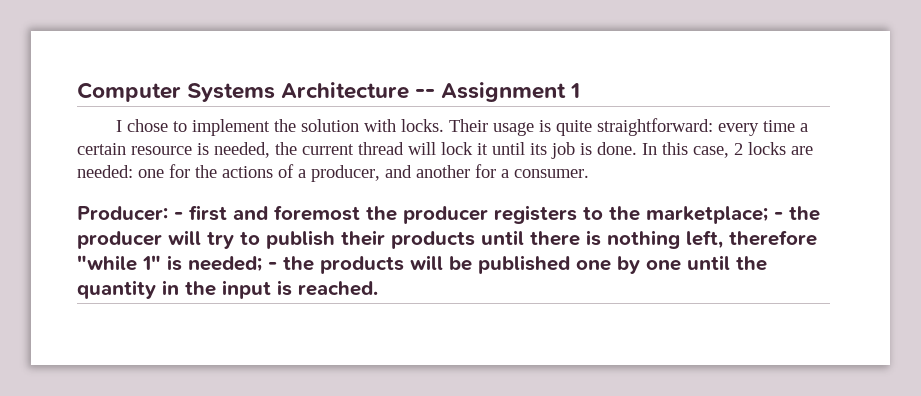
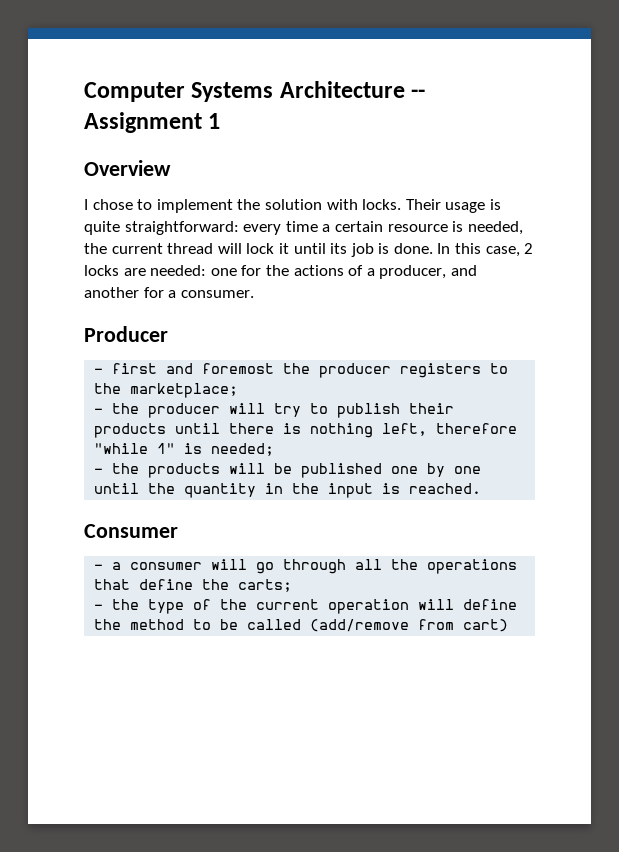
(581, 90) none -> [84,160,171,176] // Overview
[77,206,168,221] Producer: -> [84,326,168,342] Producer //
(768, 215) none -> (239, 390) //
(262, 264) none -> (275, 449) //
(378, 288) none -> [84,524,178,538] [94,559,518,574] [94,579,293,592] [94,599,518,614] [94,619,509,632] // Consumer // - a consumer will go through all the operations that define the carts; // - the type of the current operation will define the method to be called (add/remove from cart)

